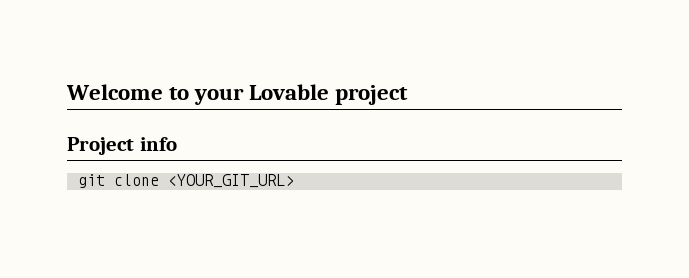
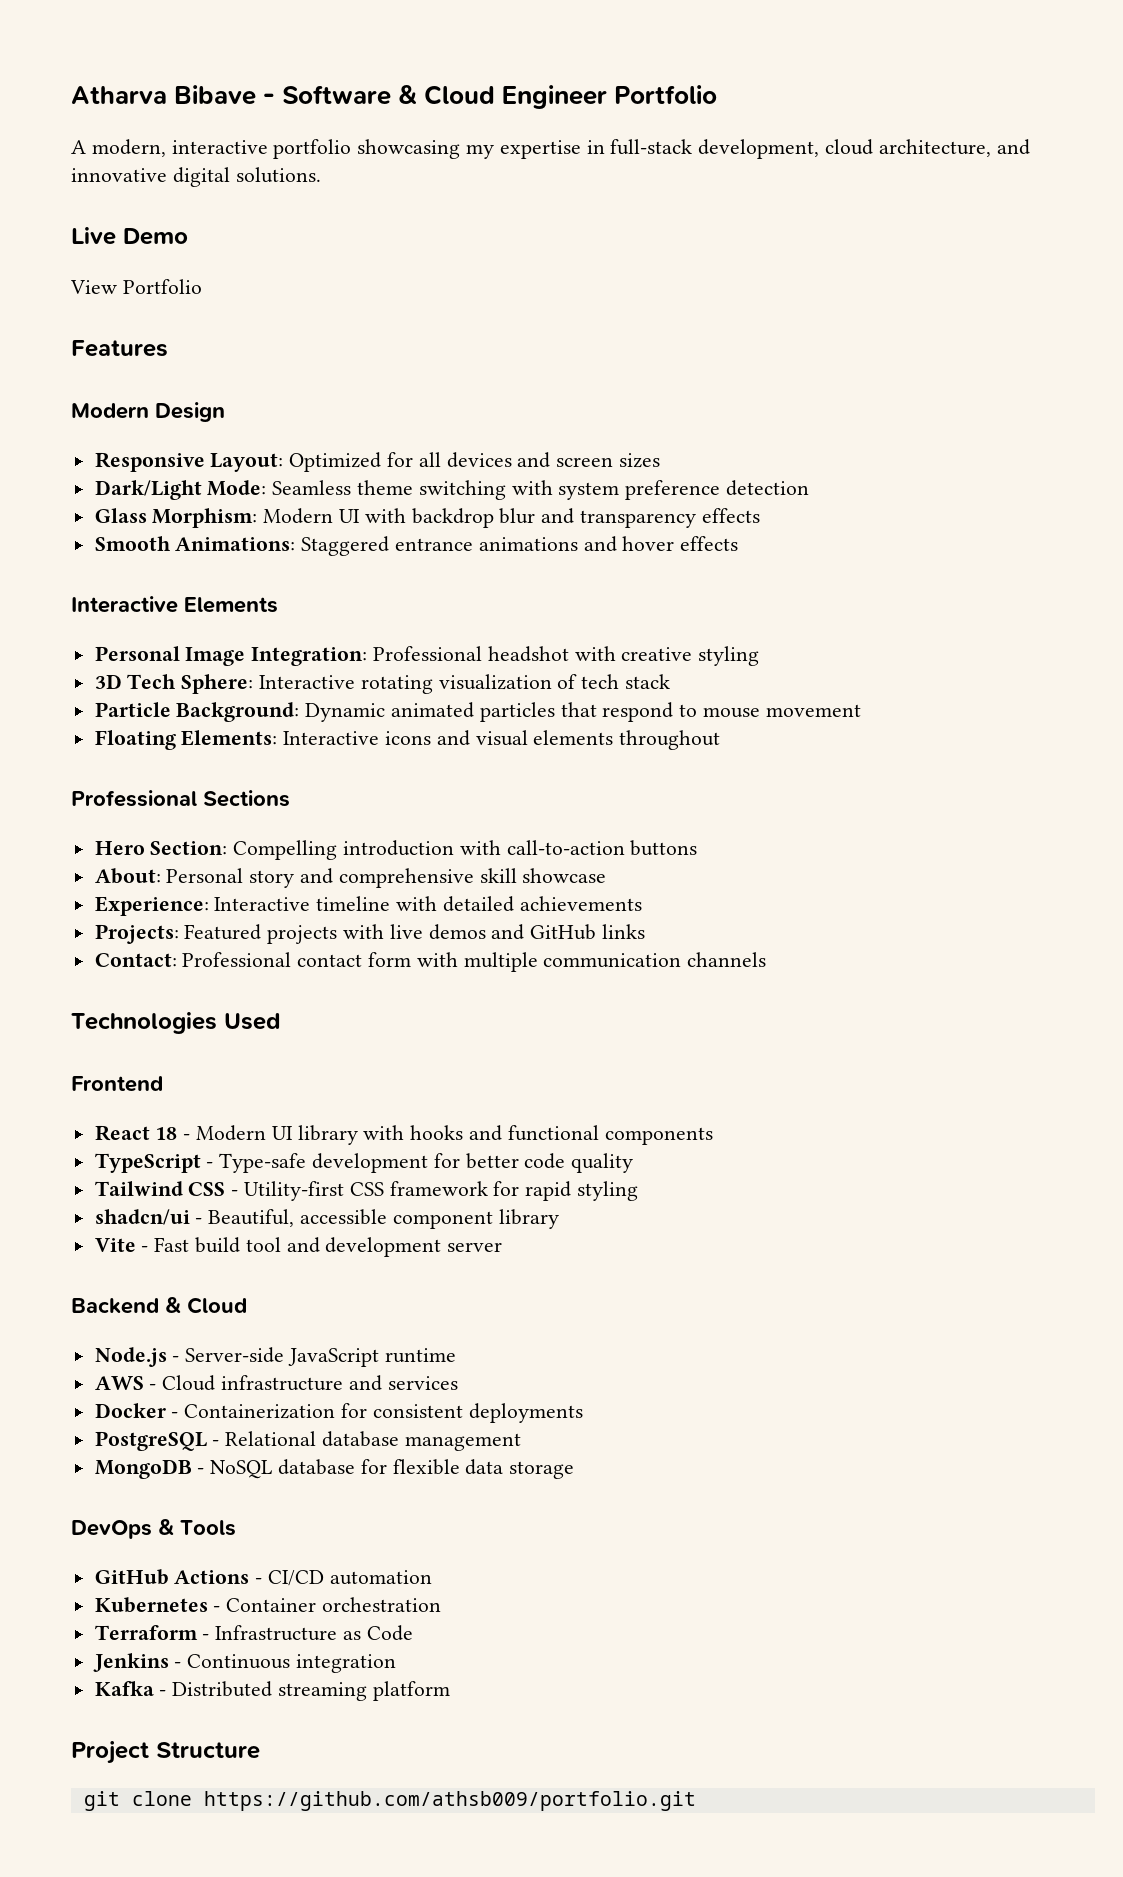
[66,84,409,105] Welcome to your Lovable project -> [71,85,718,109] [71,139,1030,159] [71,167,321,187] [71,227,188,245] [70,279,202,294] [71,340,168,357] [71,402,225,422] [94,452,661,472] [94,480,810,500] [94,508,760,528] [94,536,739,556] [71,596,278,613] [94,646,760,666] [94,674,671,694] [94,702,861,722] [94,730,721,750] [71,790,290,807] [94,840,698,860] [94,868,607,888] [94,896,642,916] [94,924,646,944] [94,952,767,972] [71,1012,281,1034] [71,1076,163,1092] [94,1125,713,1145] [94,1153,634,1173] [94,1181,639,1201] [94,1209,559,1229] [94,1237,503,1257] [71,1297,247,1314] [94,1347,456,1367] [94,1375,458,1391] [94,1403,583,1423] [94,1431,521,1451] [94,1459,575,1479] [71,1519,236,1539] [94,1569,432,1586] [94,1597,442,1613] [94,1625,413,1641] [92,1653,397,1673] [94,1681,450,1701] Atharva Bibave - Software & Cloud Engineer Portfolio // A modern, interactive portfolio showcasing my expertise in full-stack development, cloud architecture, and innovative digital solutions. // Live Demo // View Portfolio // Features // Modern Design // Responsive Layout: Optimized for all devices and screen sizes // Dark/Light Mode: Seamless theme switching with system preference detection // Glass Morphism: Modern UI with backdrop blur and transparency effects // Smooth Animations: Staggered entrance animations and hover effects // Interactive Elements // Personal Image Integration: Professional headshot with creative styling // 3D Tech Sphere: Interactive rotating visualization of tech stack // Particle Background: Dynamic animated particles that respond to mouse movement // Floating Elements: Interactive icons and visual elements throughout // Professional Sections // Hero Section: Compelling introduction with call-to-action buttons // About: Personal story and comprehensive skill showcase // Experience: Interactive timeline with detailed achievements // Projects: Featured projects with live demos and GitHub links // Contact: Professional contact form with multiple communication channels // Technologies Used // Frontend // React 18 - Modern UI library with hooks and functional components // TypeScript - Type-safe development for better code quality // Tailwind CSS - Utility-first CSS framework for rapid styling // shadcn/ui - Beautiful, accessible component library // Vite - Fast build tool and development server // Backend & Cloud // Node.js - Server-side JavaScript runtime // AWS - Cloud infrastructure and services // Docker - Containerization for consistent deployments // PostgreSQL - Relational database management // MongoDB - NoSQL database for flexible data storage // DevOps & Tools // GitHub Actions - CI/CD automation // Kubernetes - Container orchestration // Terraform - Infrastructure as Code // Jenkins - Continuous integration // Kafka - Distributed streaming platform
[139,137,177,151] info -> [156,1742,260,1759] Structure
[168,174,295,188] <YOUR_GIT_URL> -> [203,1791,696,1811] https://github.com/athsb009/portfolio.git

